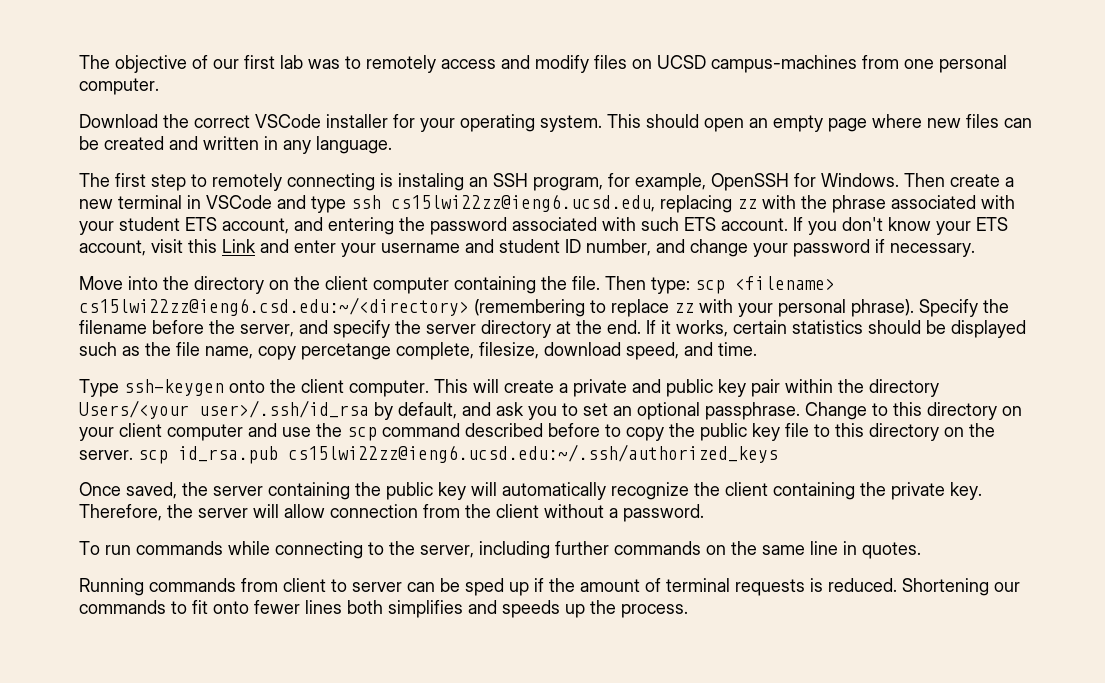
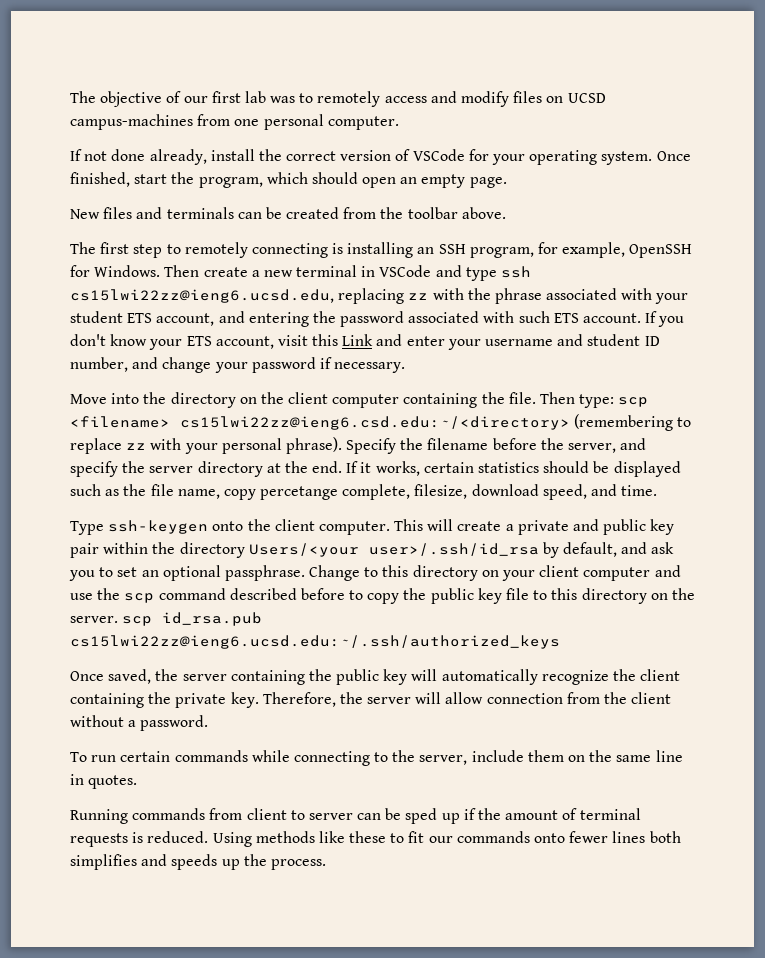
[79,114,1032,132] [79,136,392,154] Download the correct VSCode installer for your operating system. This should open an empty page where new files can be created and written in any language. -> [70,149,691,165] [70,172,507,188] [70,207,506,219] If not done already, install the correct version of VSCode for your operating system. Once finished, start the program, which should open an empty page. // New files and terminals can be created from the toolbar above.
[398,173,464,191] instaling -> [347,242,414,258] installing
(131, 550) none -> [120,751,171,762] certain
[479,541,701,559] including further commands -> [471,750,564,762] include them
[902,578,1020,596] [79,600,208,614] Shortening our commands to fit -> [212,831,530,847] Using methods like these to fit our commands

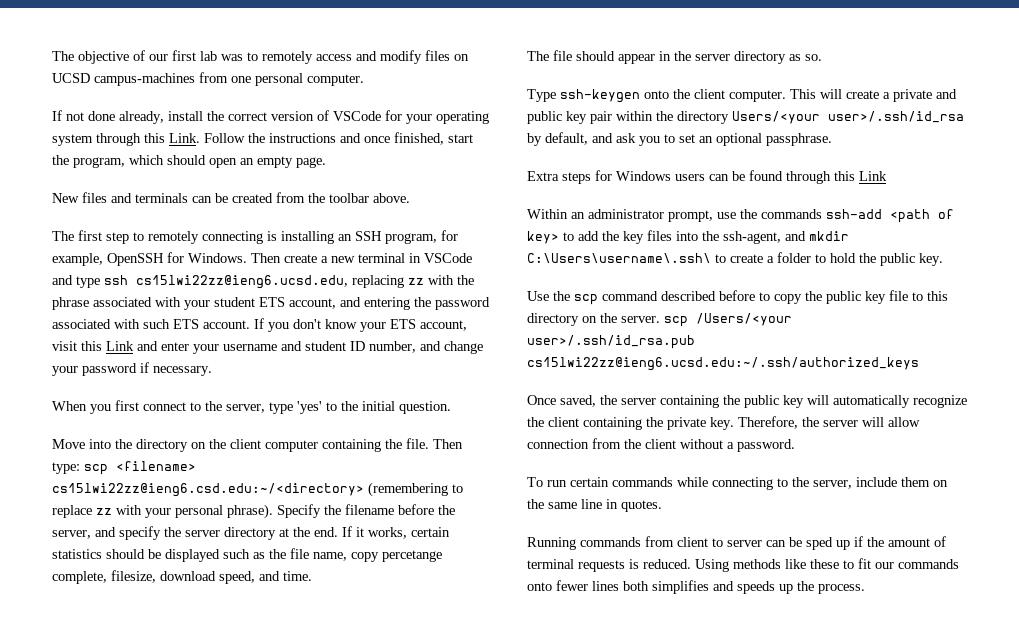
[601,151,691,165] system. Once -> [52,133,390,146] system through this Link. Follow the instructions and once
(406, 367) none -> [52,400,451,414] // When you first connect to the server, type 'yes' to the initial question.
(658, 490) none -> [527,50,822,64] // The file should appear in the server directory as so.
[309,565,681,581] [70,593,93,600] Change to this directory on your client computer and use -> [527,170,887,184] [527,209,954,223] [527,230,849,244] [527,252,943,266] [527,291,549,301] // Extra steps for Windows users can be found through this Link // Within an administrator prompt, use the commands ssh-add <path of key> to add the key files into the ssh-agent, and mkdir C:\Users\username\.ssh\ to create a folder to hold the public key. // Use
[162,612,263,626] id_rsa.pub -> [696,313,792,326] [527,335,695,349] /Users/<your user>/.ssh/id_rsa.pub

